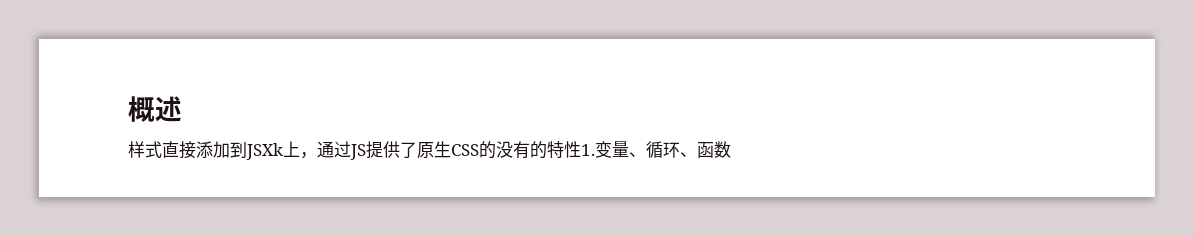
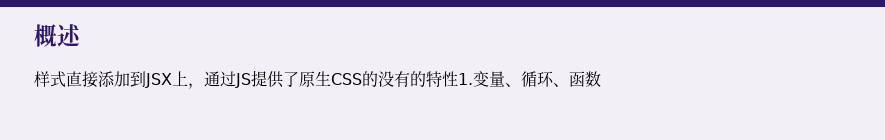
[246,143,283,160] JSXk -> [145,73,172,88] JSX

